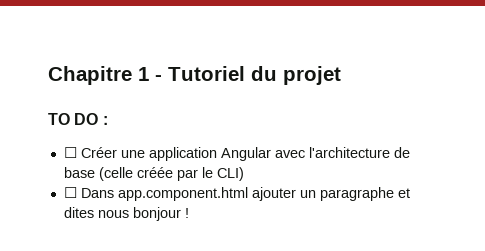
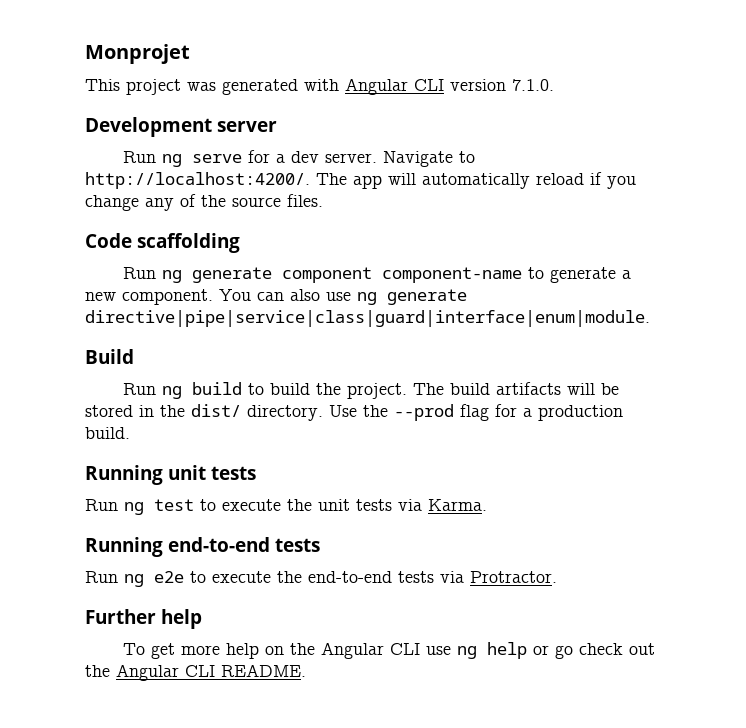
[48,66,341,85] [48,113,108,125] [63,147,410,161] [63,167,244,181] [63,187,410,201] [63,207,189,221] Chapitre 1 - Tutoriel du projet // TO DO : // ☐ Créer une application Angular avec l'architecture de base (celle créée par le CLI) // ☐ Dans app.component.html ajouter un paragraphe et dites nous bonjour ! -> [85,44,190,64] [85,78,554,95] [85,117,278,137] [122,150,475,167] [85,172,636,189] [85,194,323,211] [85,233,241,253] [122,267,631,283] [85,289,467,305] [85,310,650,327] [85,349,134,364] [122,382,619,399] [85,404,623,421] [85,427,130,439] [85,465,257,485] [85,499,487,515] [85,537,321,557] [85,571,557,587] [85,609,203,629] [122,642,655,659] [85,664,306,681] Monprojet // This project was generated with Angular CLI version 7.1.0. // Development server // Run ng serve for a dev server. Navigate to http://localhost:4200/. The app will automatically reload if you change any of the source files. // Code scaffolding // Run ng generate component component-name to generate a new component. You can also use ng generate directive|pipe|service|class|guard|interface|enum|module. // Build // Run ng build to build the project. The build artifacts will be stored in the dist/ directory. Use the --prod flag for a production build. // Running unit tests // Run ng test to execute the unit tests via Karma. // Running end-to-end tests // Run ng e2e to execute the end-to-end tests via Protractor. // Further help // To get more help on the Angular CLI use ng help or go check out the Angular CLI README.

